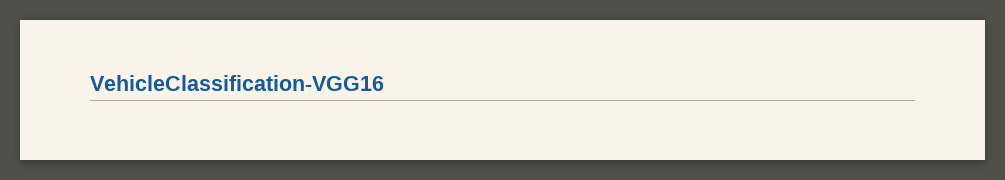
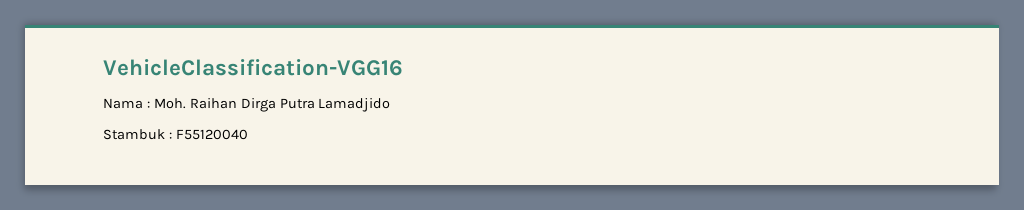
(384, 83) none -> [103,98,391,112] [103,129,248,140] // Nama : Moh. Raihan Dirga Putra Lamadjido // Stambuk : F55120040

